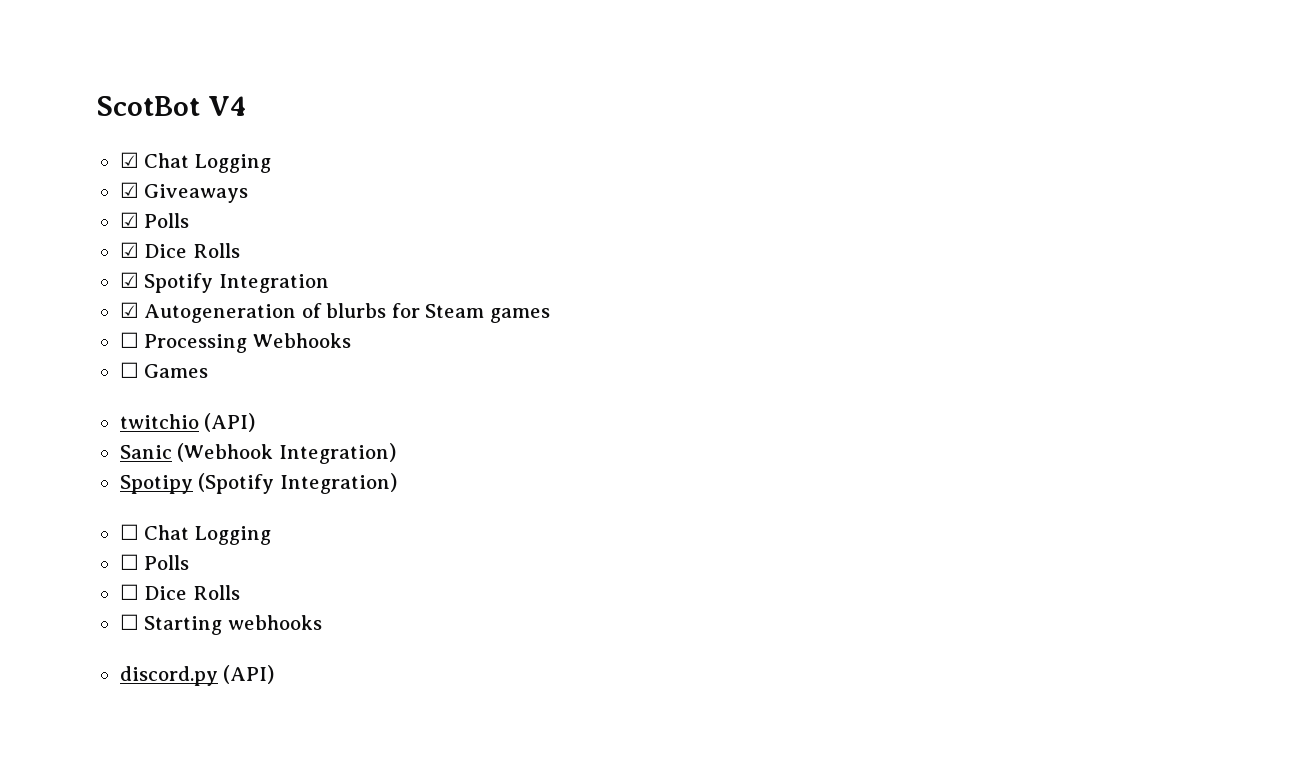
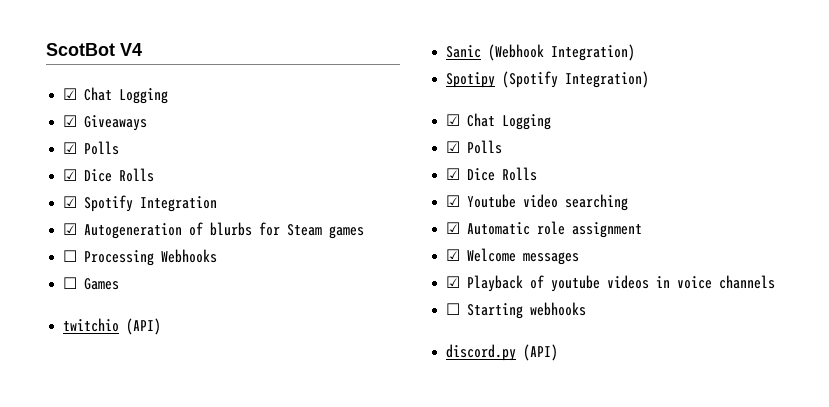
[119,524,271,545] [119,554,190,570] [119,584,240,600] ☐ Chat Logging // ☐ Polls // ☐ Dice Rolls -> [446,113,552,130] [446,140,503,154] [446,167,538,181] [446,194,629,211] [446,221,643,238] [446,248,580,265] [446,275,776,292] ☑ Chat Logging // ☑ Polls // ☑ Dice Rolls // ☑ Youtube video searching // ☑ Automatic role assignment // ☑ Welcome messages // ☑ Playback of youtube videos in voice channels

